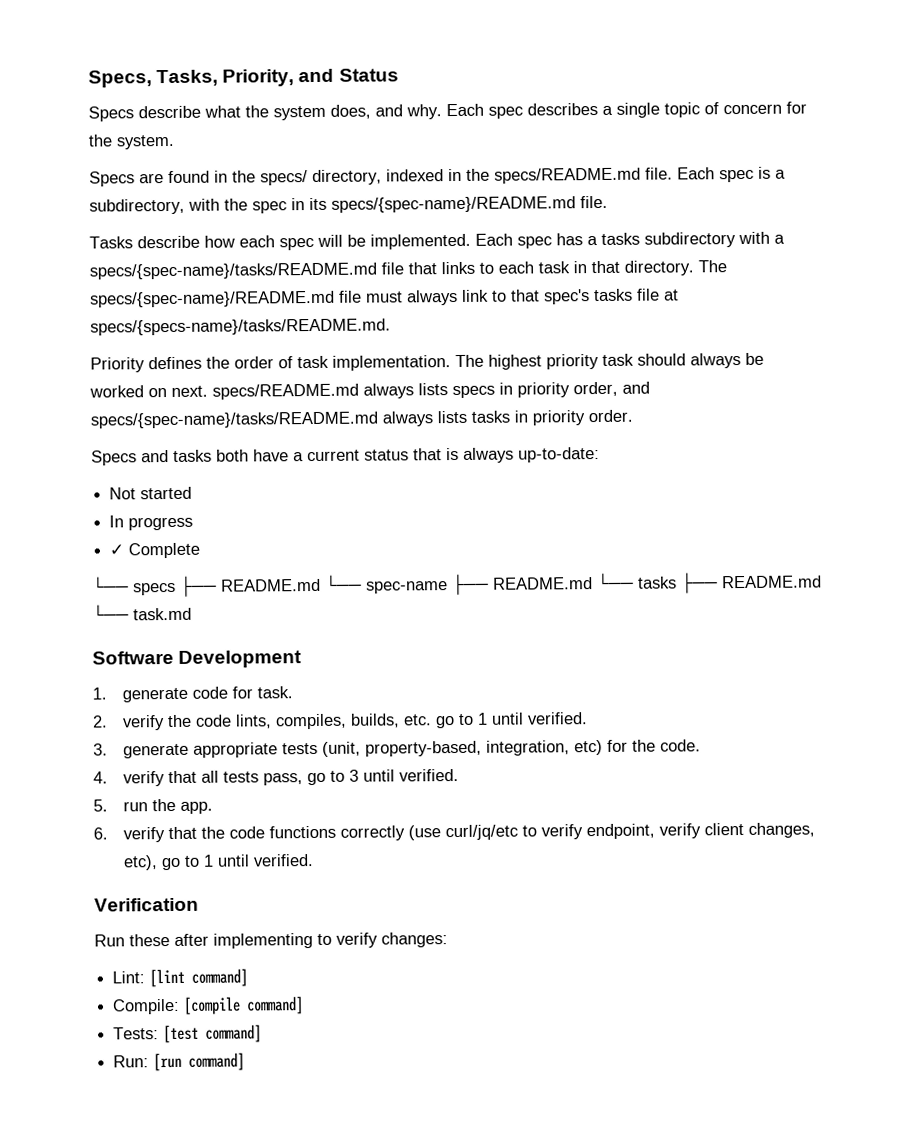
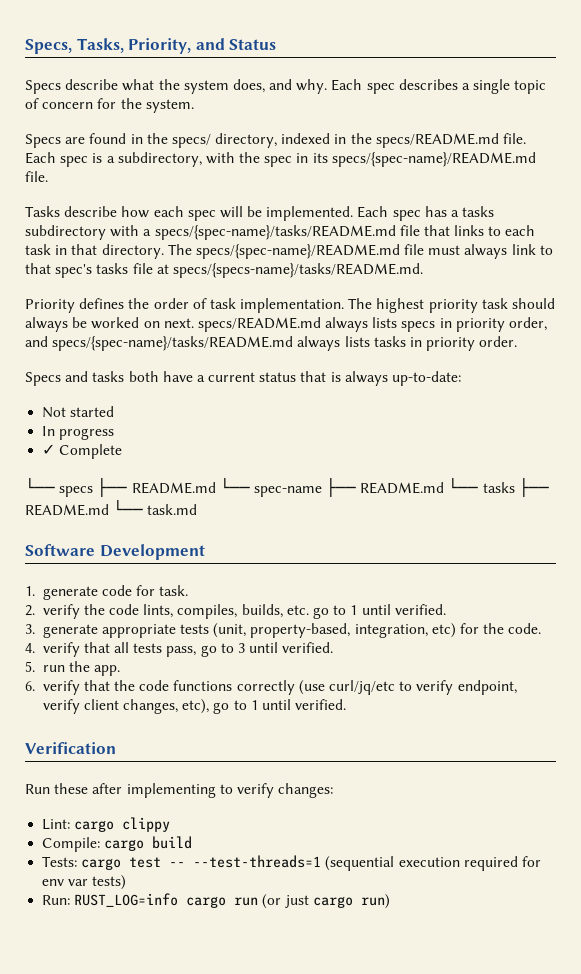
[149,968,249,988] [lint command] -> [74,817,171,832] cargo clippy
[183,996,305,1015] [compile command] -> [104,836,193,851] cargo build
[163,1024,263,1044] [113,1052,246,1072] [test command] // Run: [run command] -> [81,855,541,871] [42,875,127,890] [42,893,390,909] cargo test -- --test-threads=1 (sequential execution required for env var tests) // Run: RUST_LOG=info cargo run (or just cargo run)

